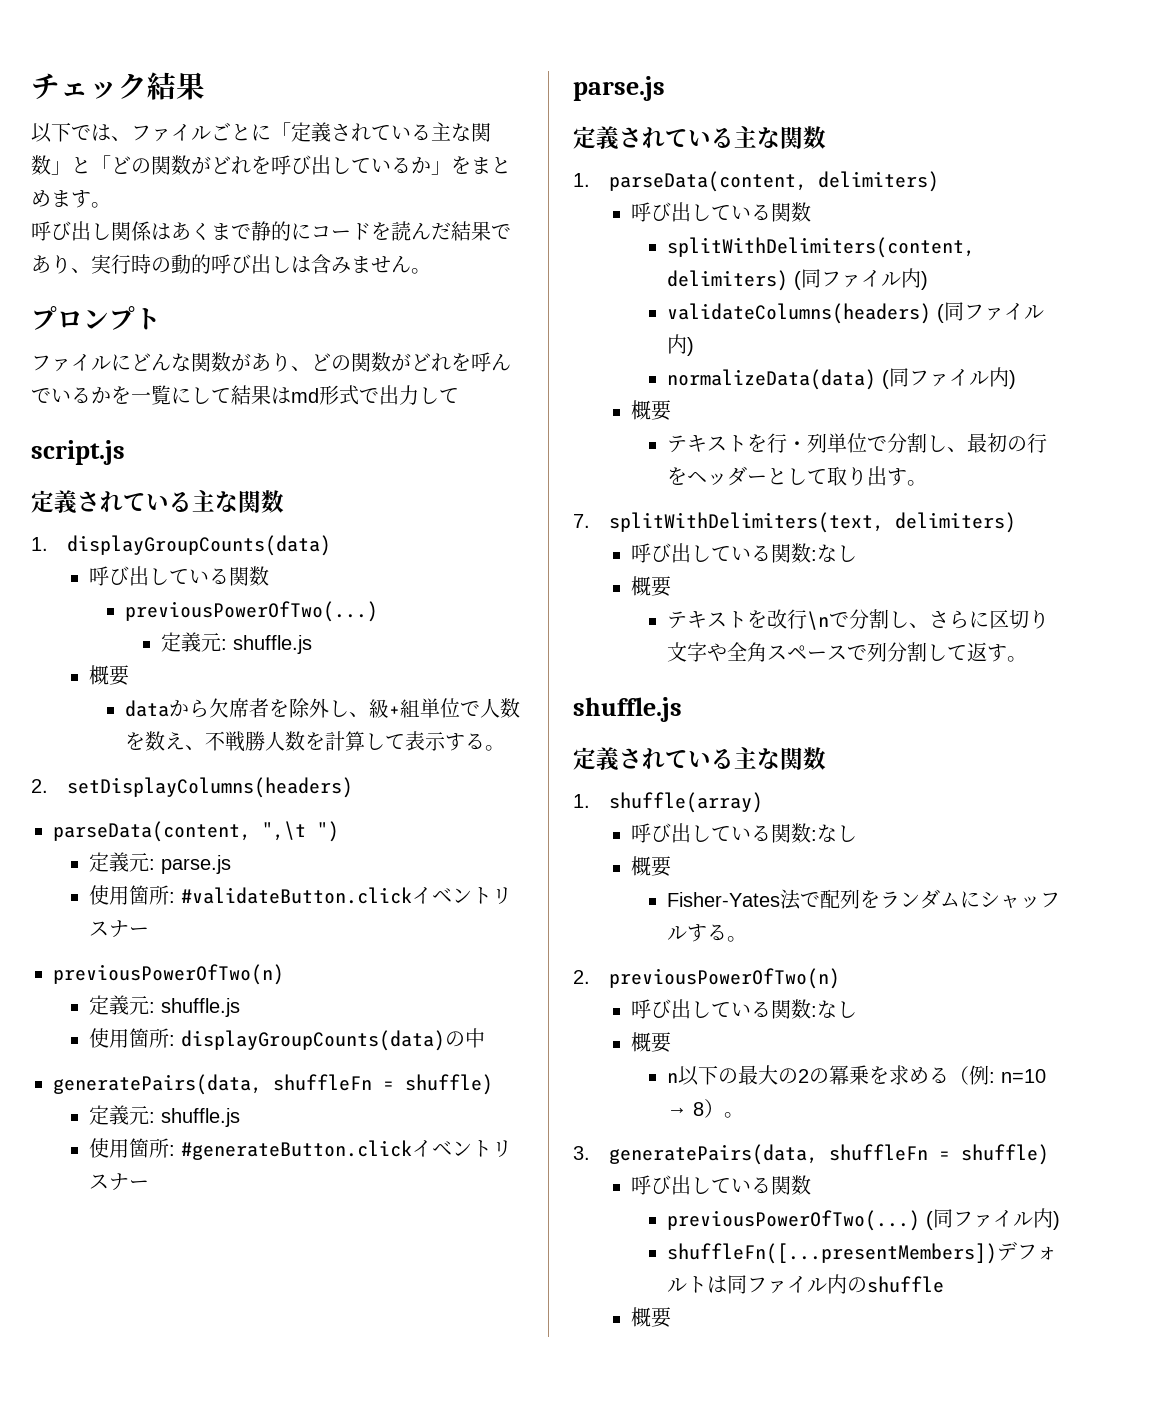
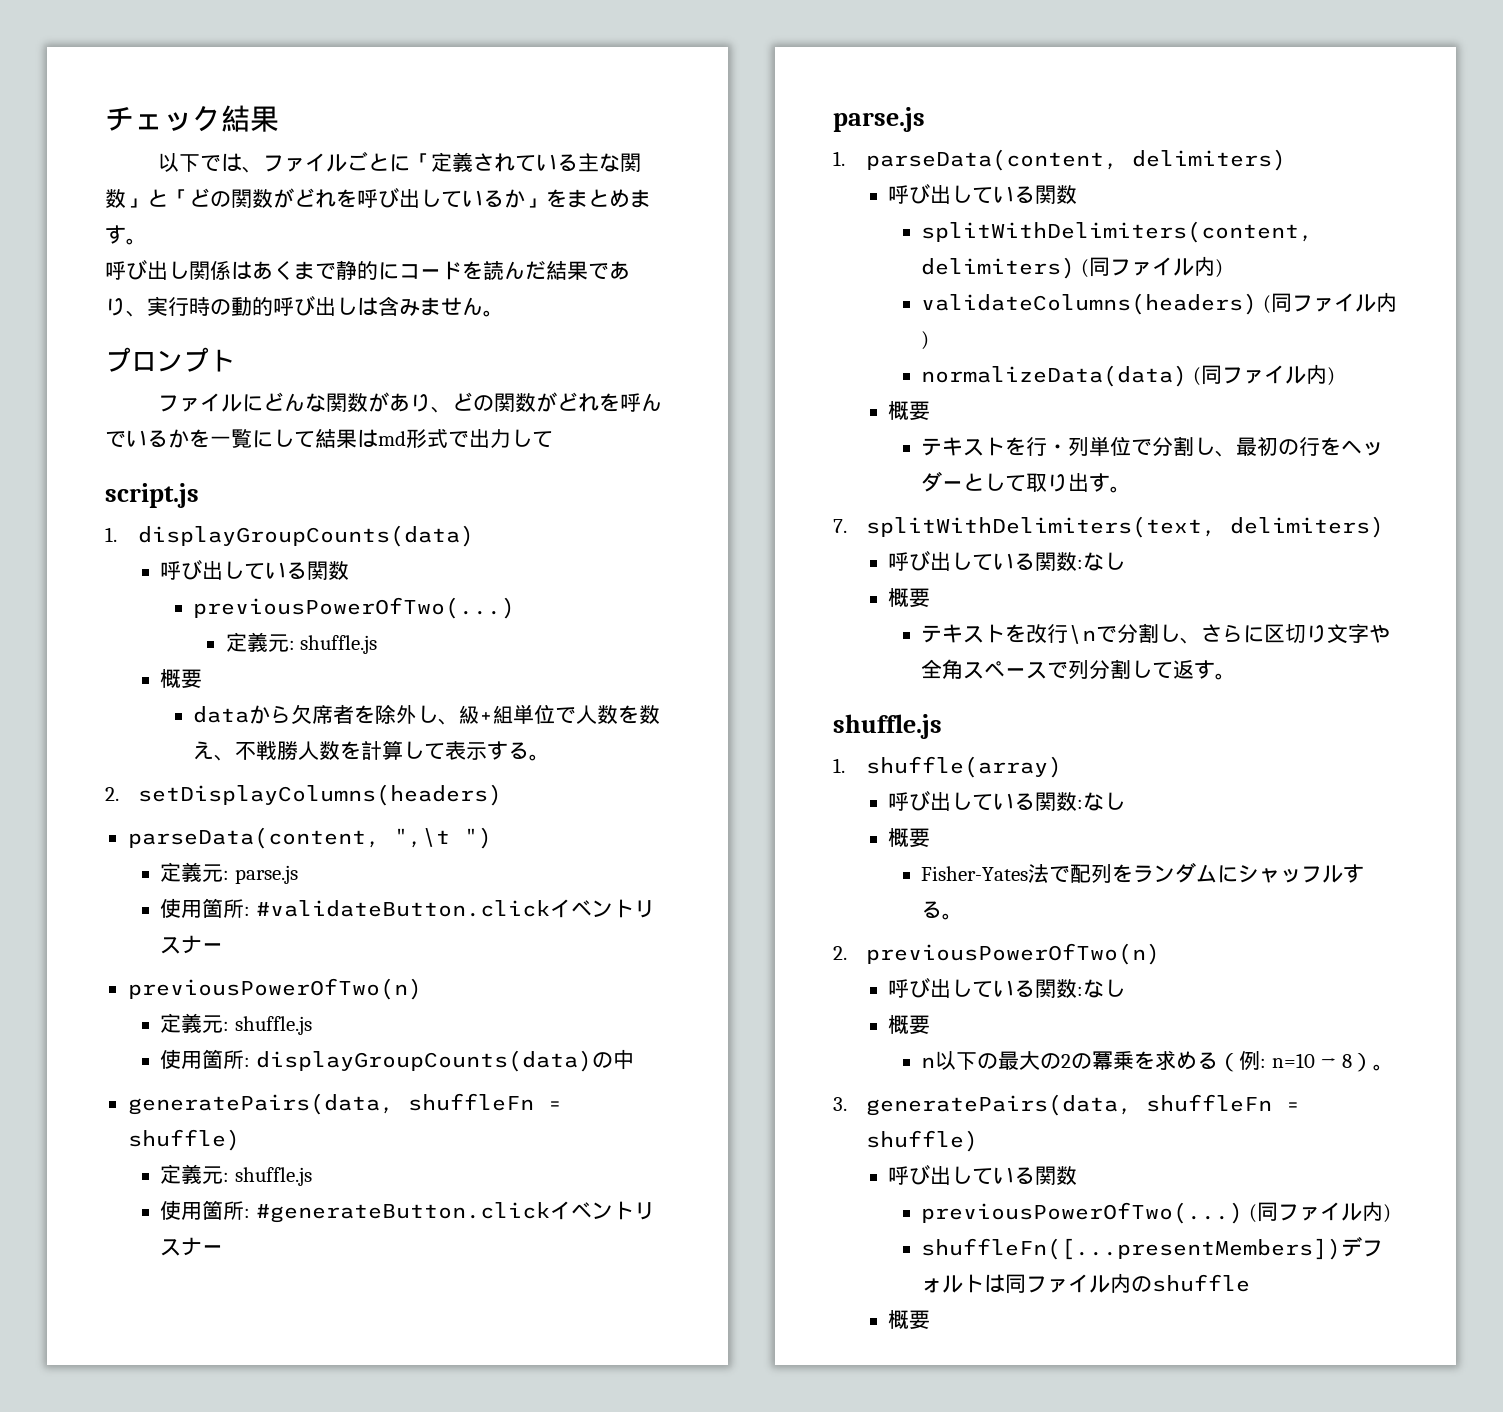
[31,490,284,514] // 定義されている主な関数 -> (199, 495) none
[573,126,826,150] // 定義されている主な関数 -> (925, 119) none
[573,747,826,771] // 定義されている主な関数 -> (942, 726) none

